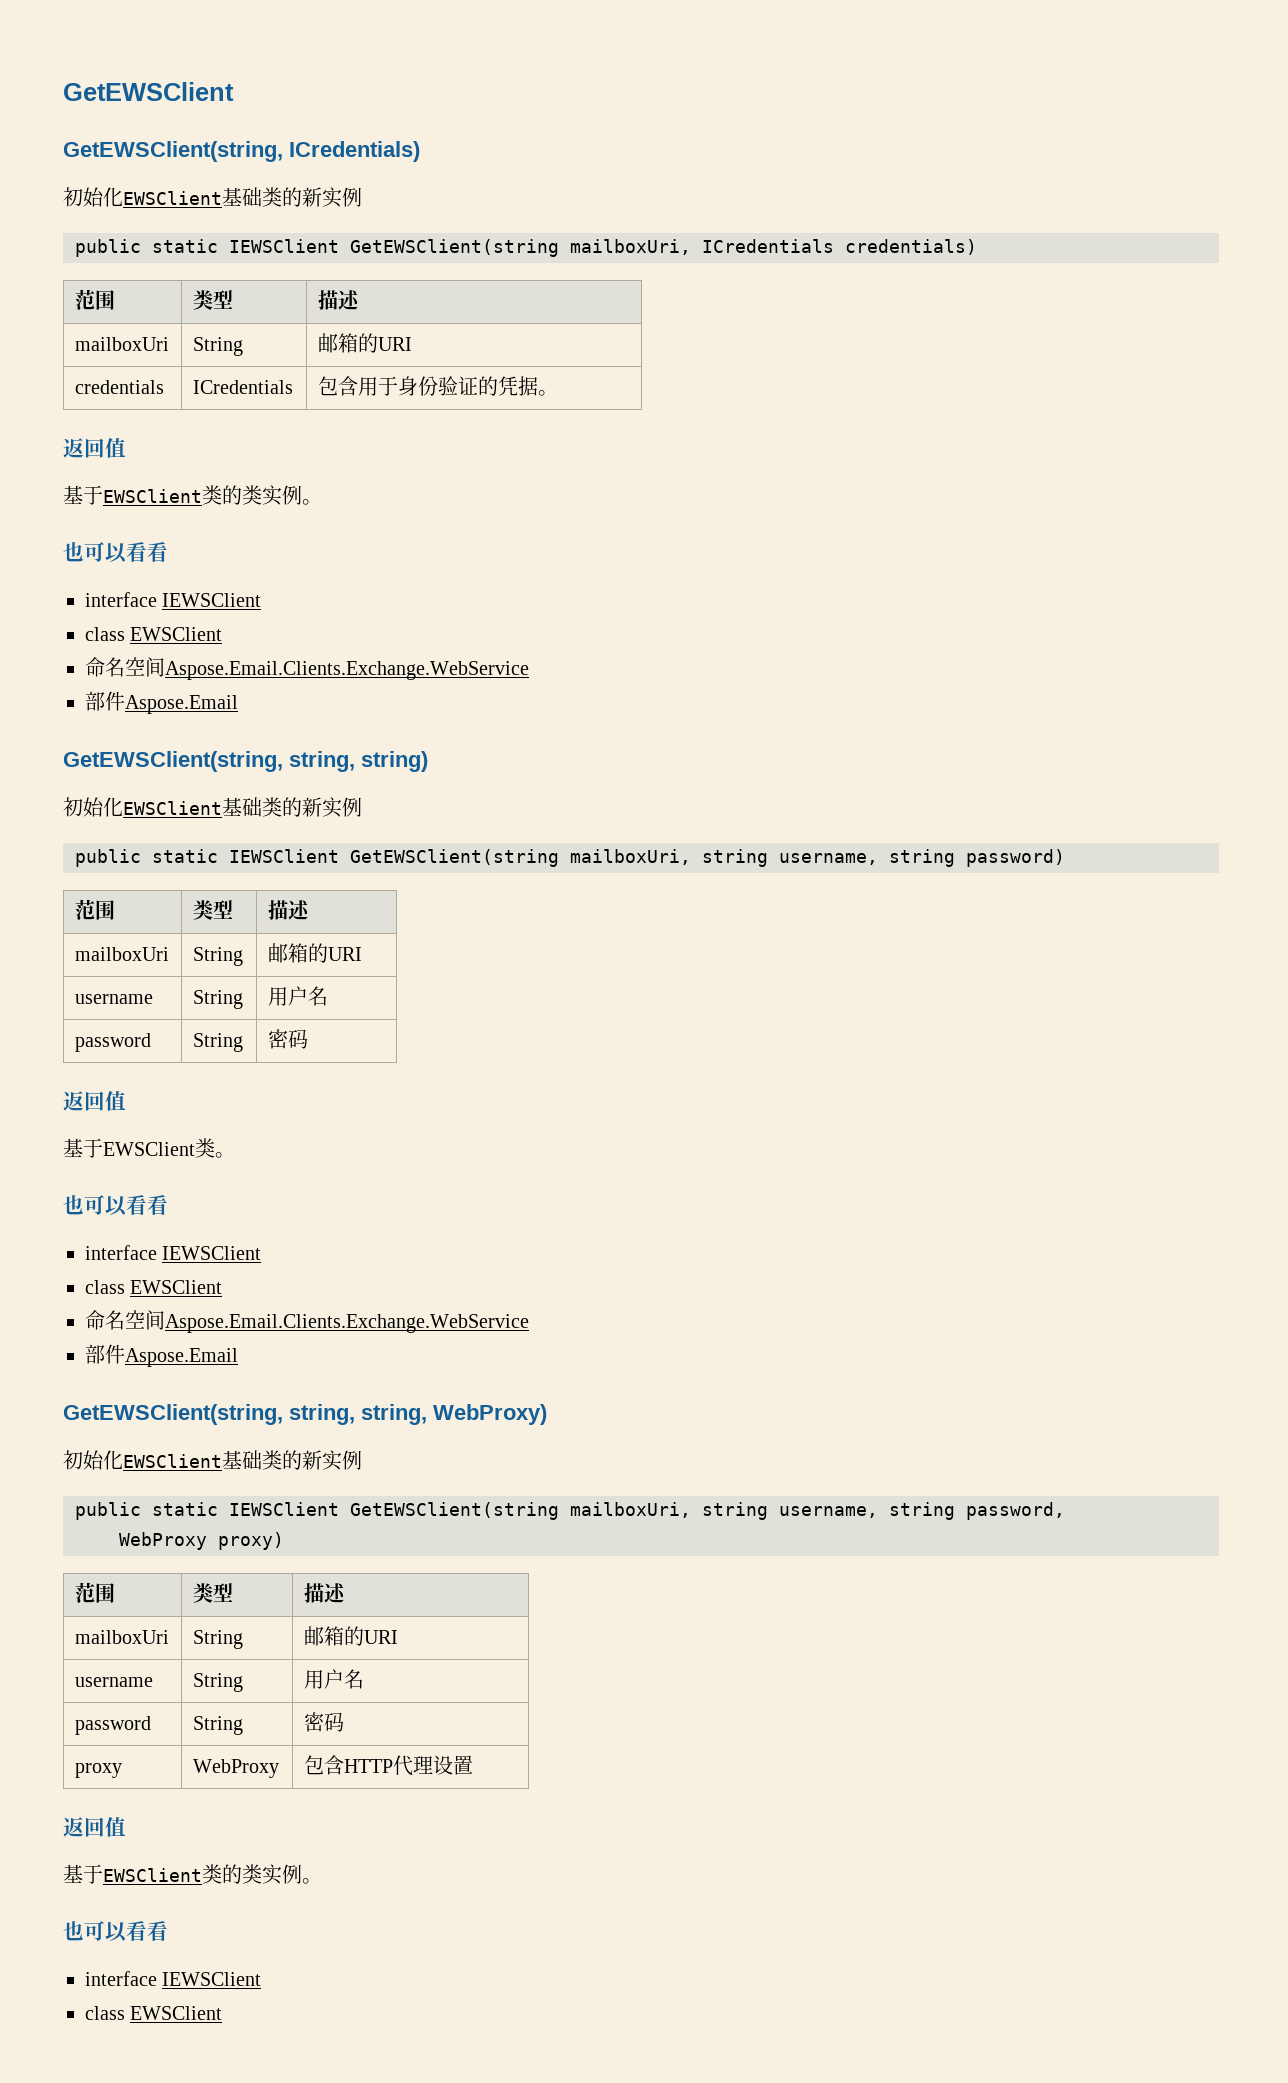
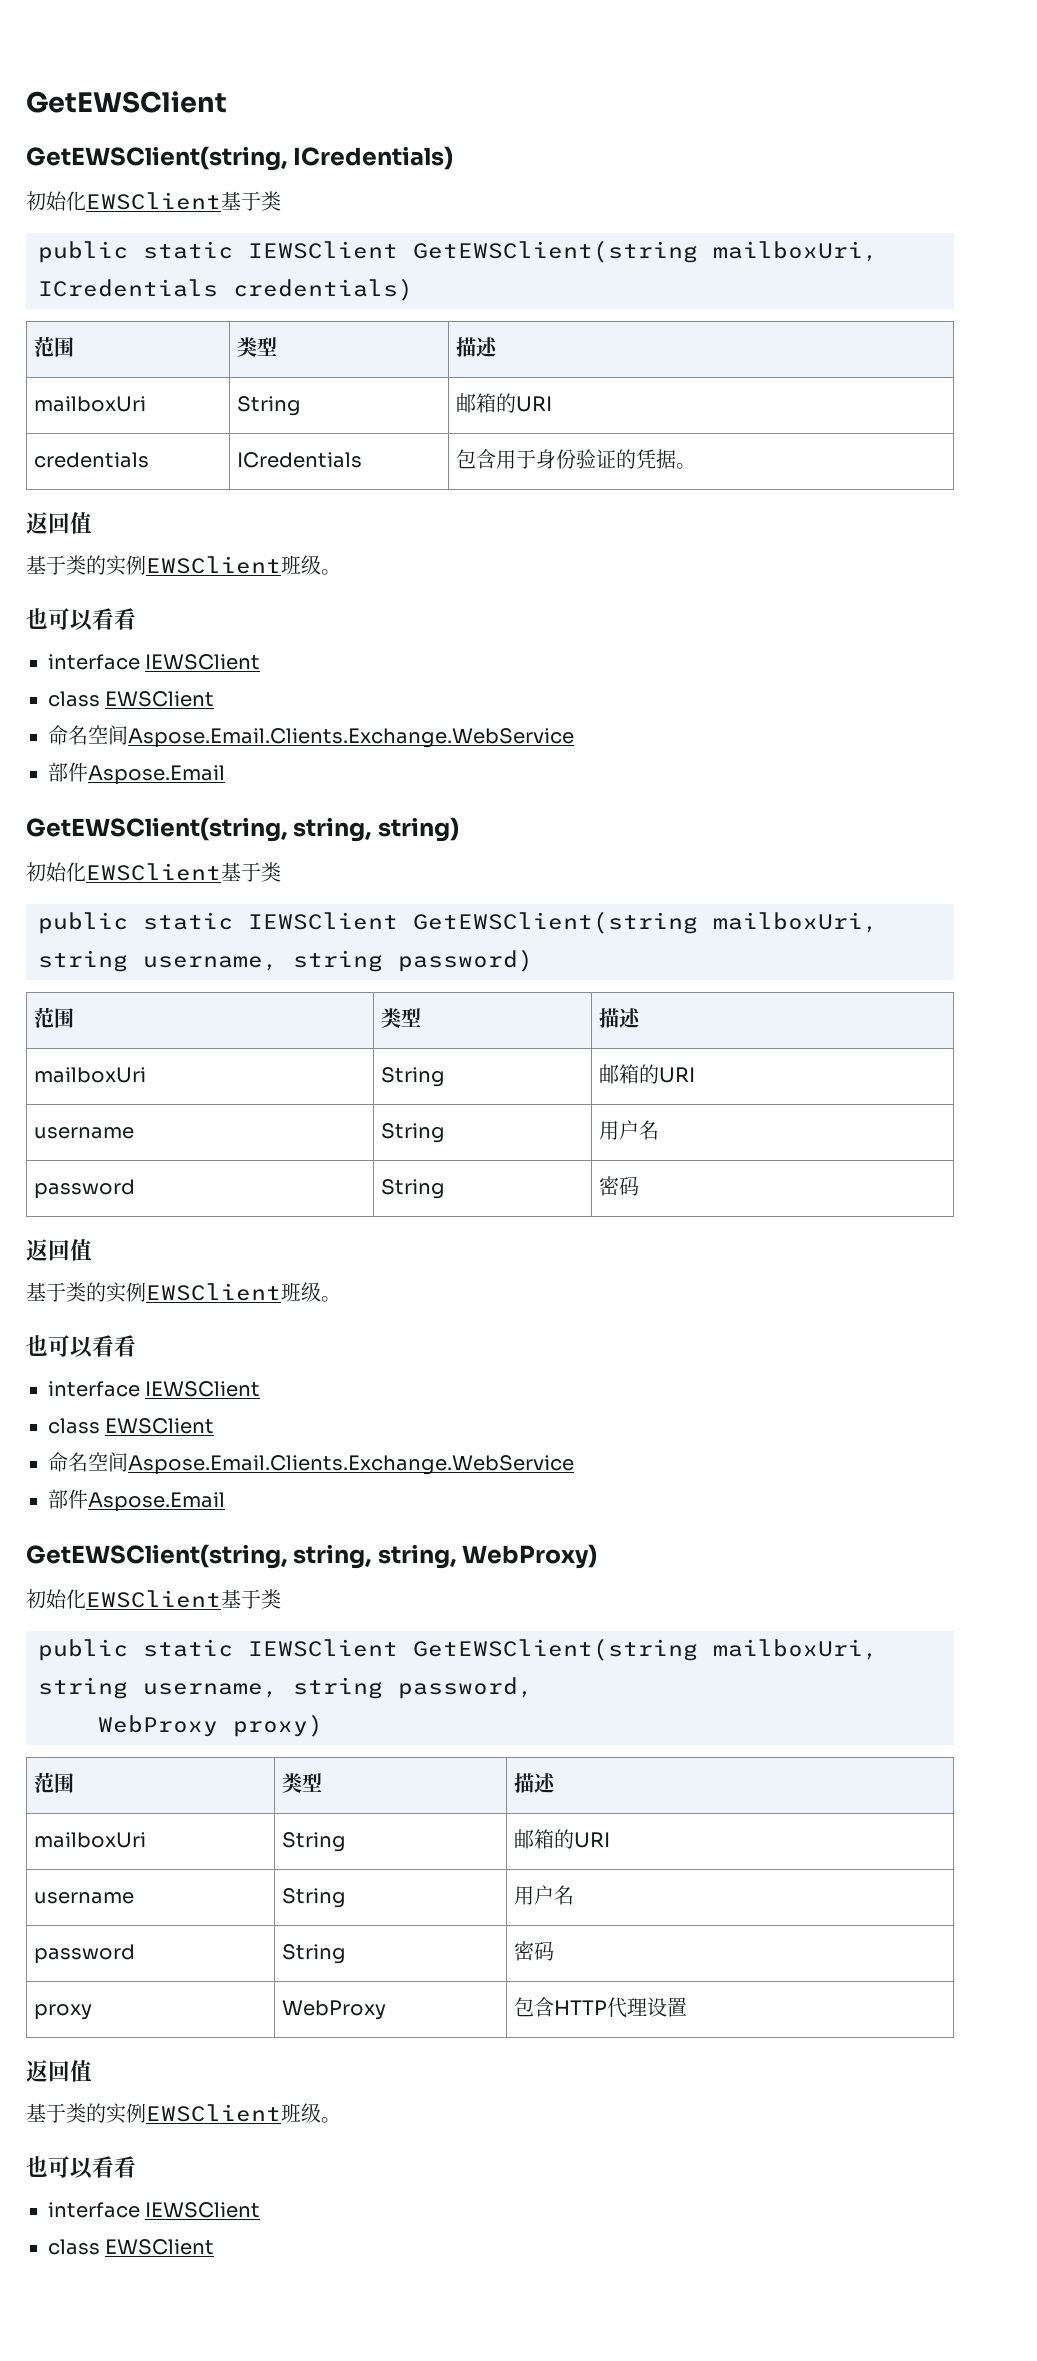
[242,187,362,208] 础类的新实例 -> [241,191,281,211] 于类
[103,485,302,506] EWSClient类的类实例 -> [66,555,321,576] 类的实例EWSClient班级
[242,797,362,818] 础类的新实例 -> [241,862,281,882] 于类
[103,1138,215,1158] EWSClient类 -> [66,1282,321,1303] 类的实例EWSClient班级
[242,1450,362,1471] 础类的新实例 -> [241,1589,281,1609] 于类
[103,1864,302,1885] EWSClient类的类实例 -> [66,2103,321,2124] 类的实例EWSClient班级

